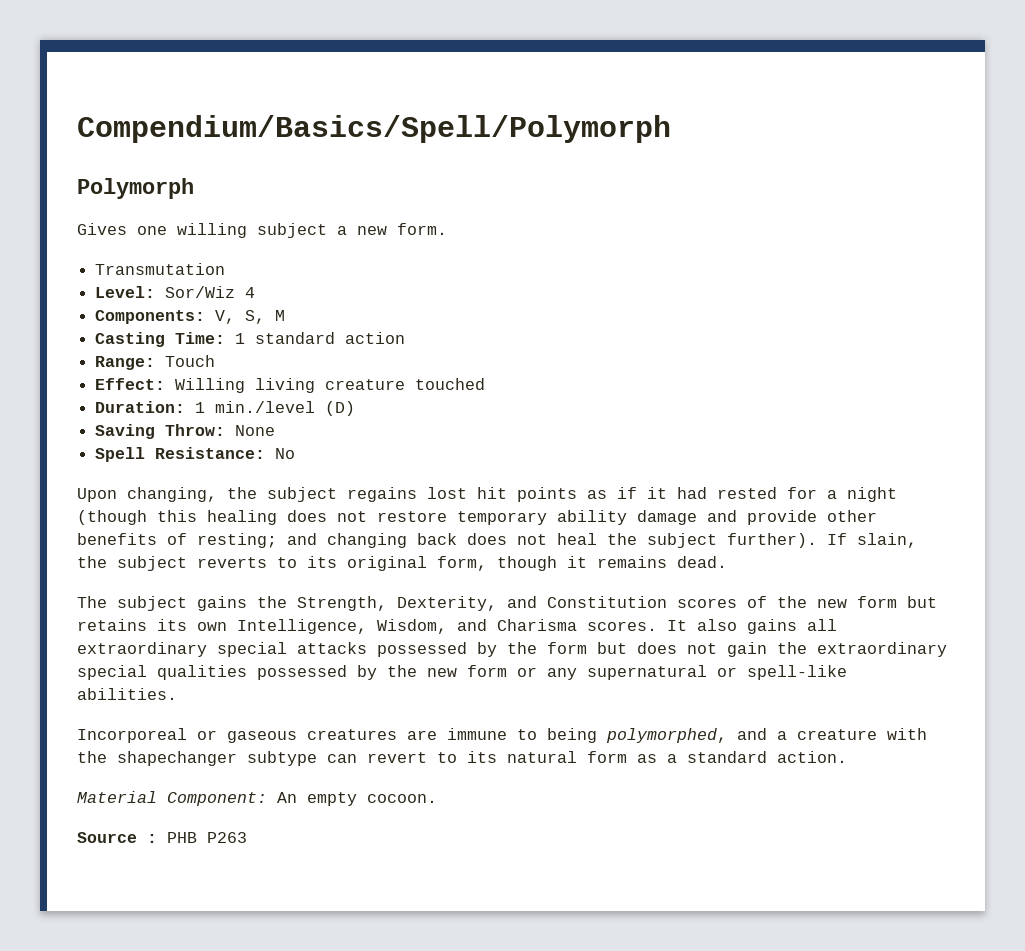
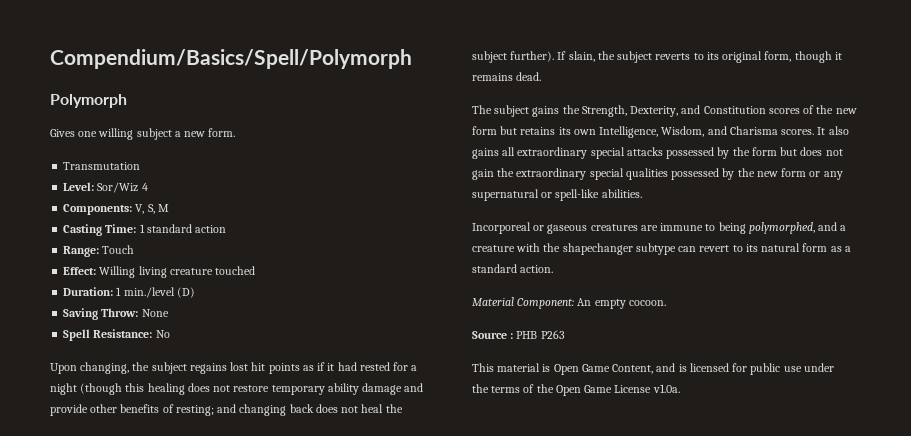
(247, 837) none -> [472,363,834,375] [472,384,680,396] // This material is Open Game Content, and is licensed for public use under // the terms of the Open Game License v1.0a.

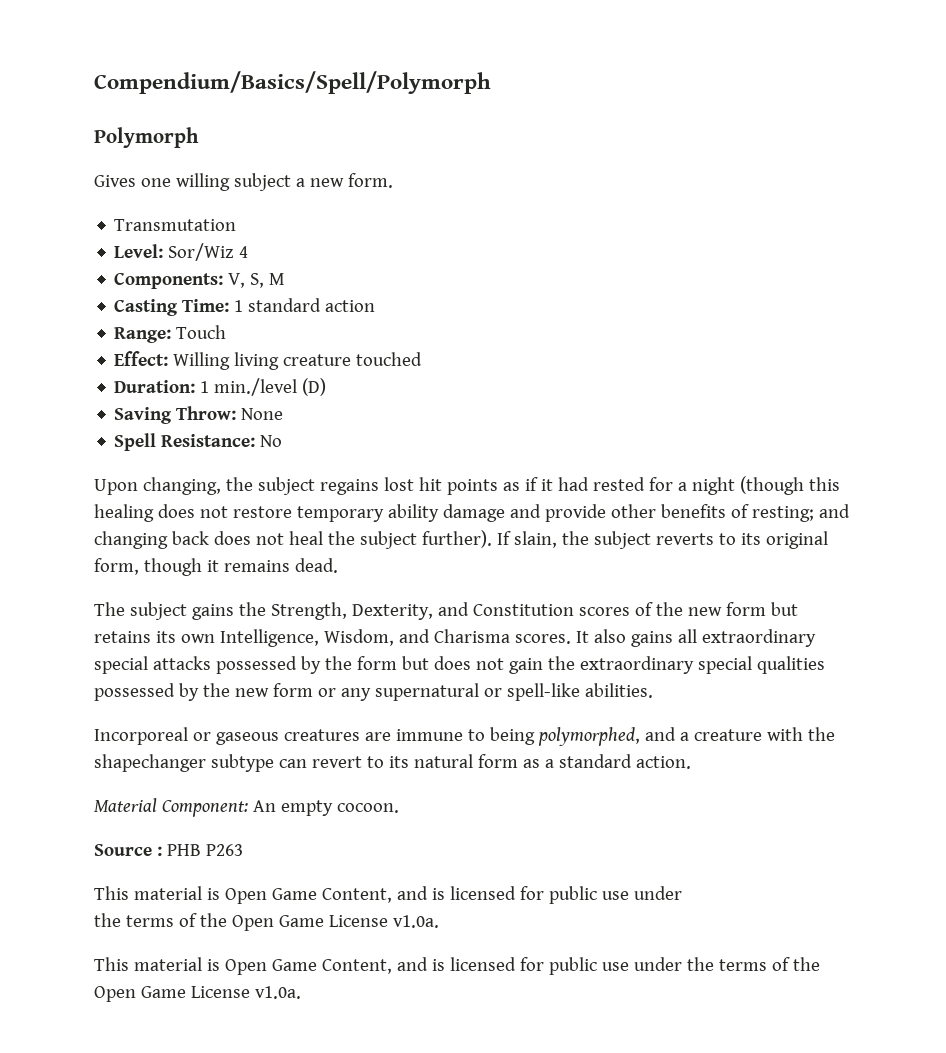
(680, 388) none -> [94,957,820,975] [94,986,301,1002] // This material is Open Game Content, and is licensed for public use under the terms of the Open Game License v1.0a.

